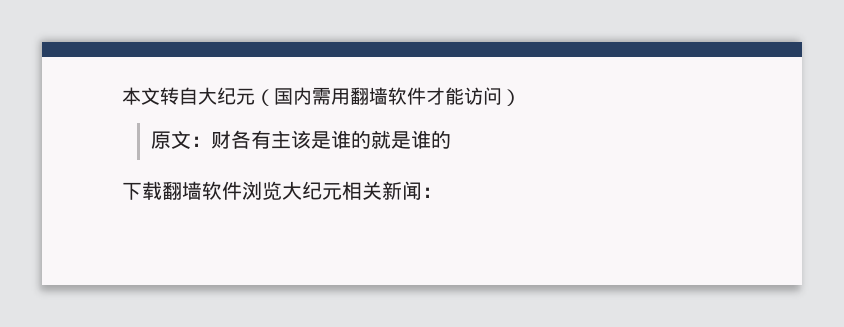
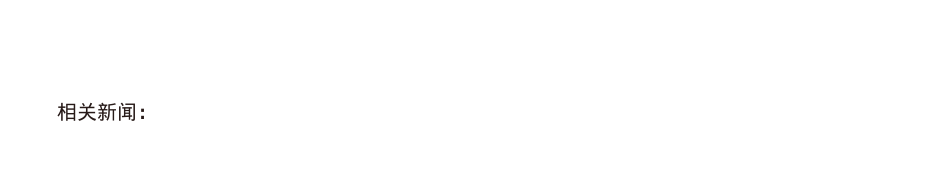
[122,87,521,106] [150,130,451,149] [122,181,342,200] 本文转自大纪元（国内需用翻墙软件才能访问） // 原文：财各有主该是谁的就是谁的 // 下载翻墙软件浏览大纪元 -> (57, 111) none

